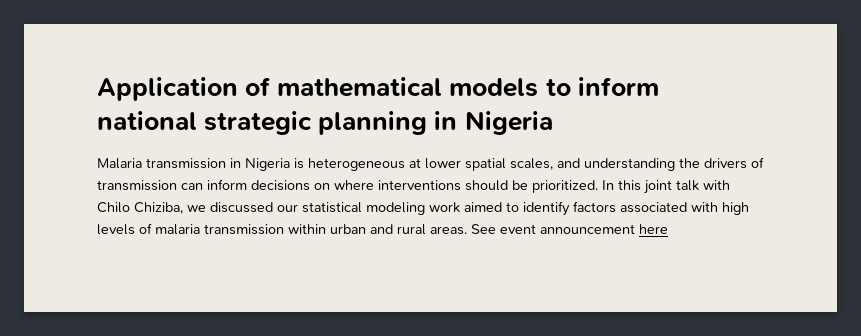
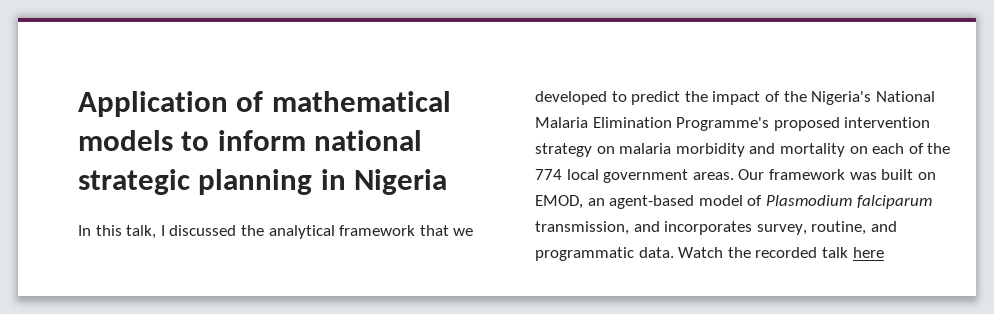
[97,157,764,171] [97,179,730,194] [97,201,749,216] [97,223,635,235] Malaria transmission in Nigeria is heterogeneous at lower spatial scales, and understanding the drivers of transmission can inform decisions on where interventions should be prioritized. In this joint talk with Chilo Chiziba, we discussed our statistical modeling work aimed to identify factors associated with high levels of malaria transmission within urban and rural areas. See event announcement -> [78,225,474,239] [535,91,935,105] [535,117,931,131] [535,143,951,157] [535,169,936,183] [535,195,932,209] [535,221,897,235] [535,247,848,261] In this talk, I discussed the analytical framework that we developed to predict the impact of the Nigeria's National Malaria Elimination Programme's proposed intervention strategy on malaria morbidity and mortality on each of the 774 local government areas. Our framework was built on EMOD, an agent-based model of Plasmodium falciparum transmission, and incorporates survey, routine, and programmatic data. Watch the recorded talk

